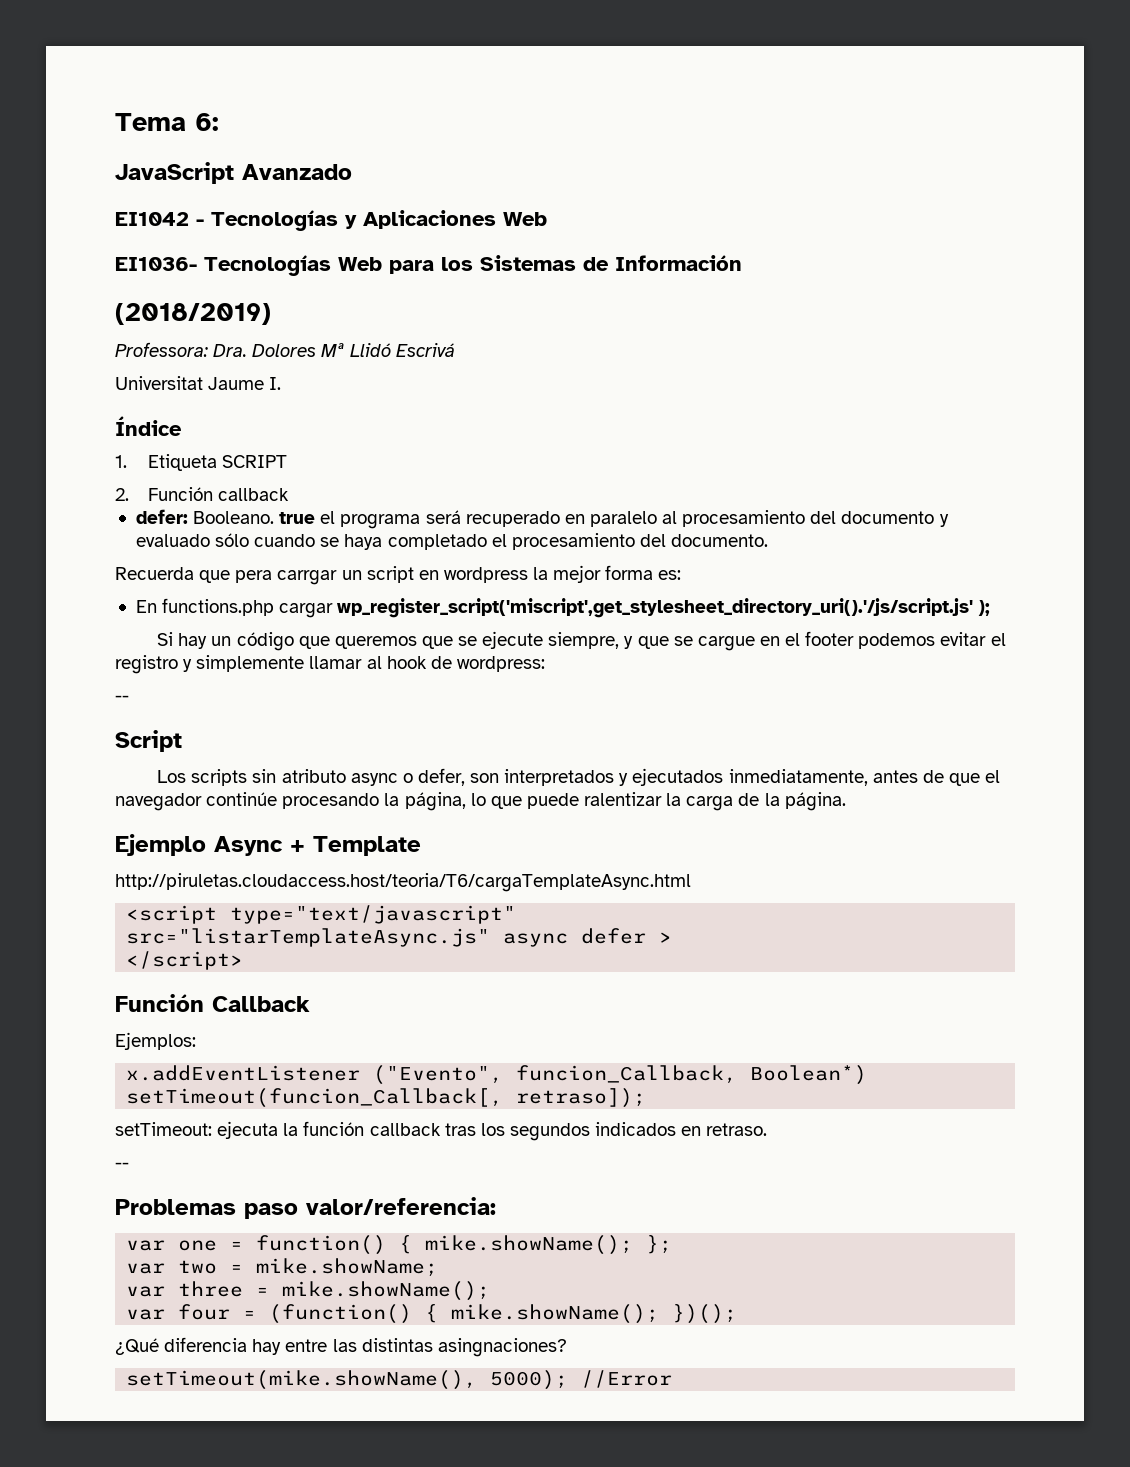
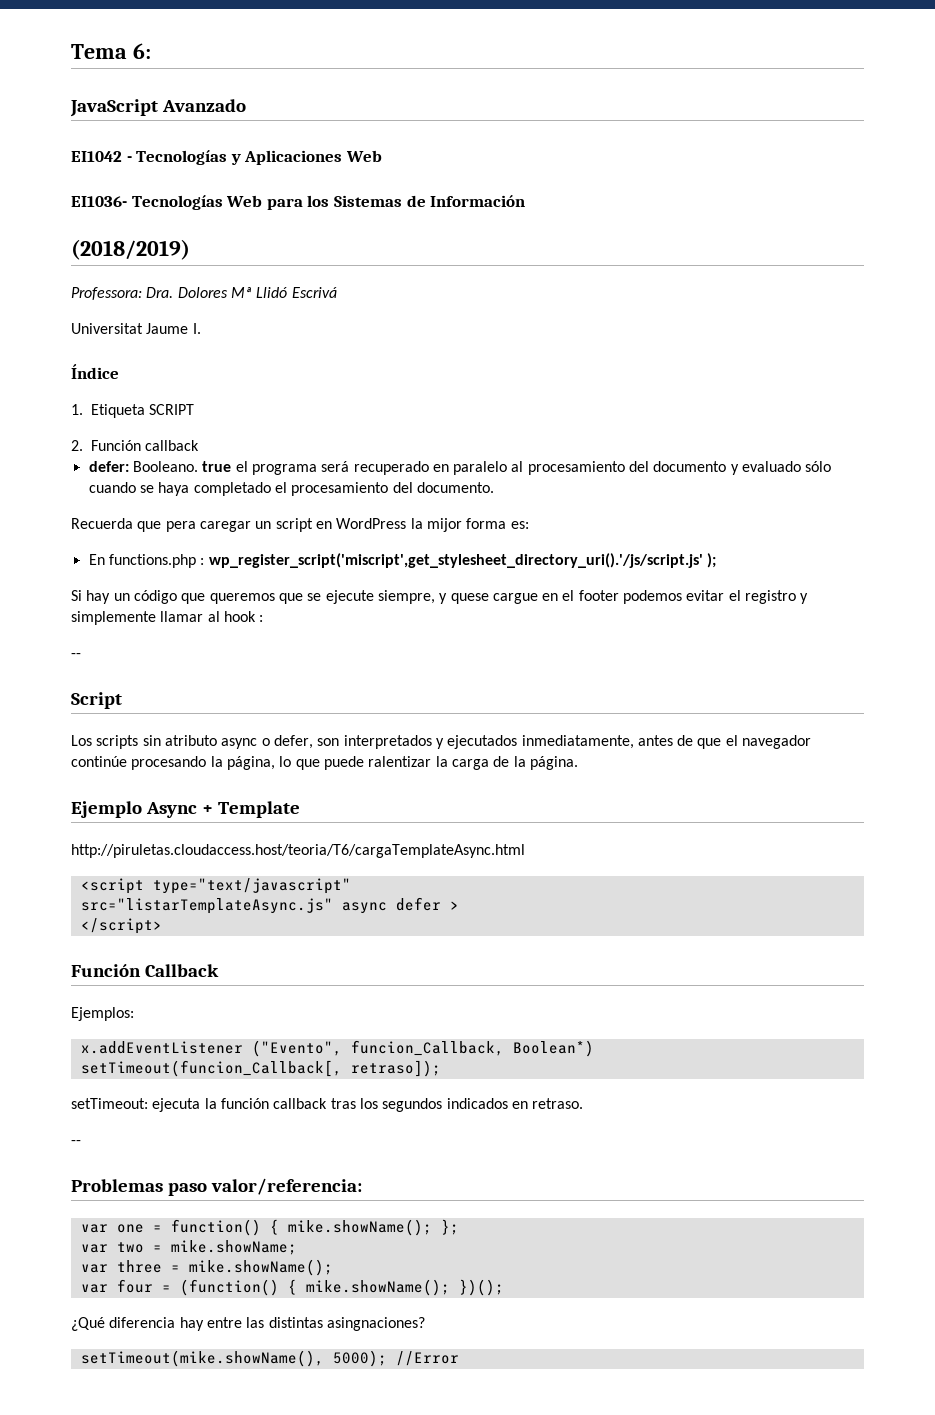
[277,570,338,585] carrgar -> [199,521,251,532] caregar
[443,565,602,583] wordpress la mejor -> [336,518,462,532] WordPress la mijor
[279,603,334,618] cargar -> [200,558,205,565] :
[637,636,693,649] que se -> [450,593,489,604] quese
[430,656,545,672] de wordpress: -> [259,615,264,622] :

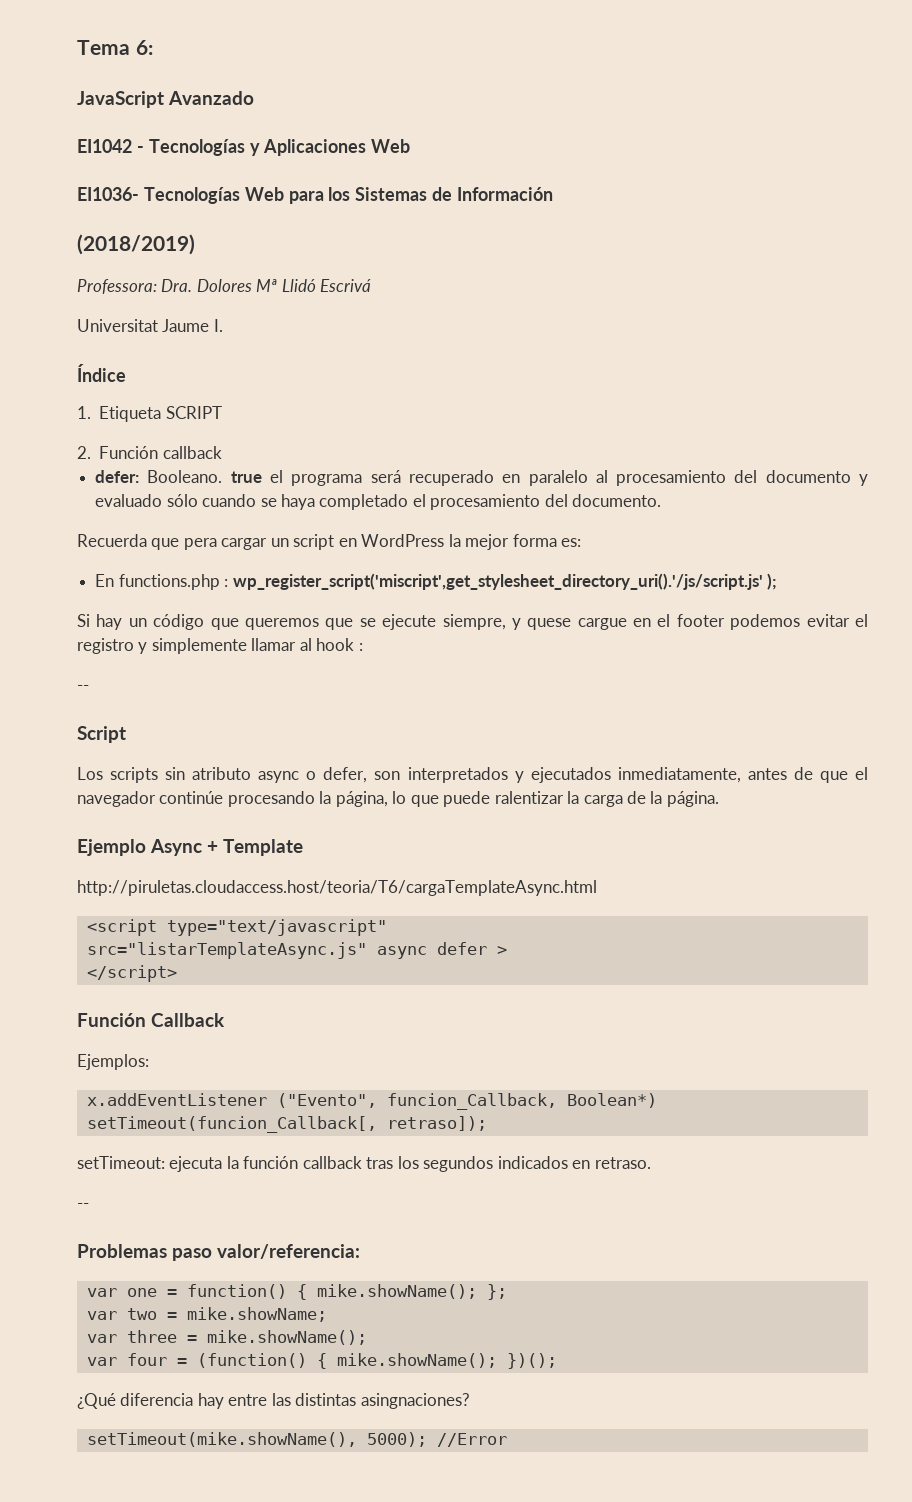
[199,521,251,532] caregar -> [221,538,268,550] cargar
[426,518,462,532] mijor -> [465,534,510,550] mejor

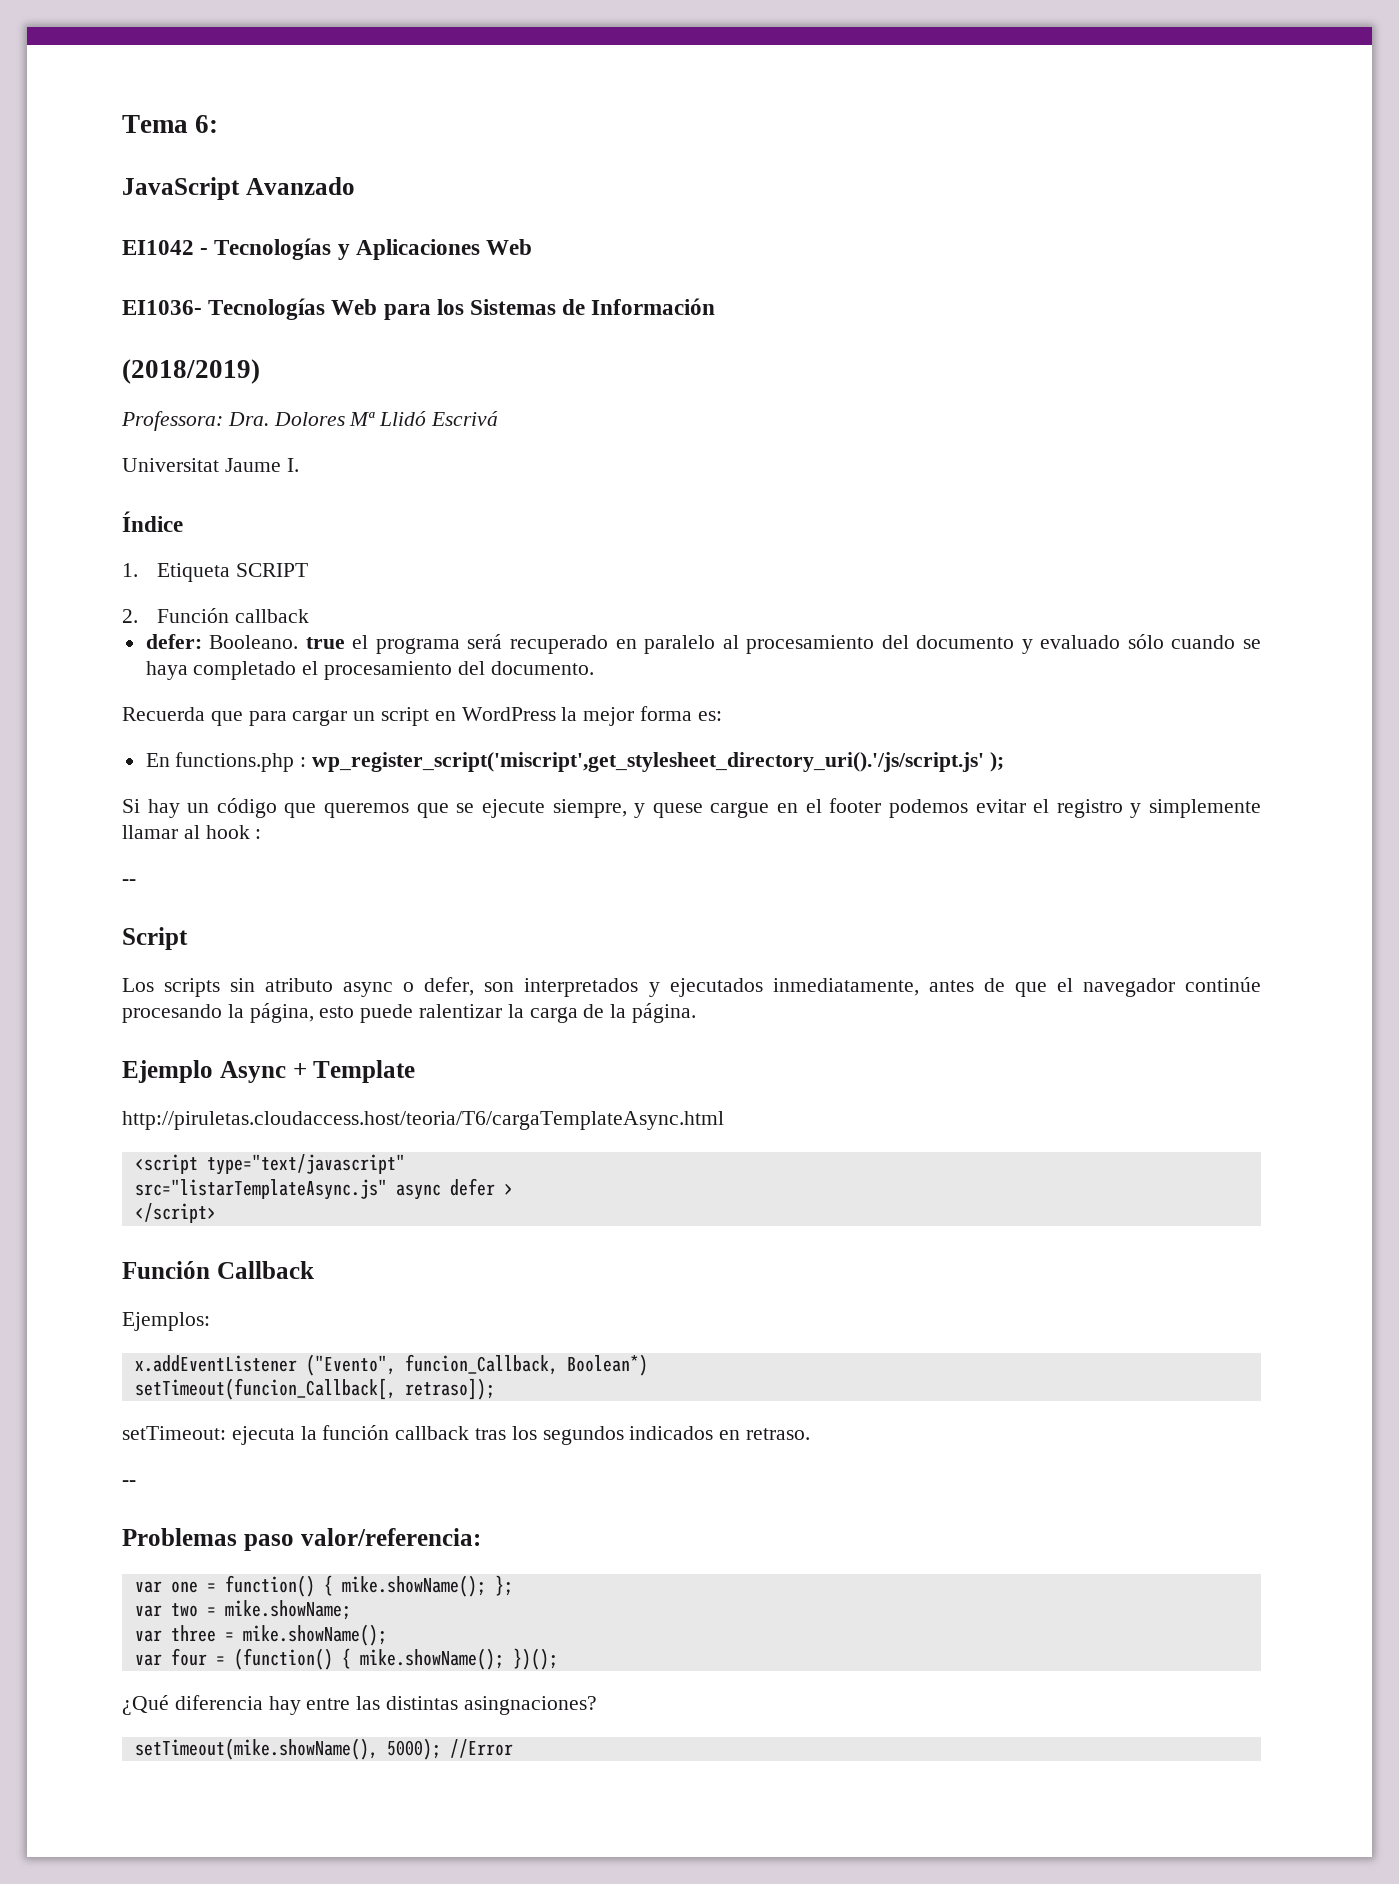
[183,538,217,550] pera -> [248,711,287,726] para
[392,791,439,807] lo que -> [319,1006,355,1018] esto

